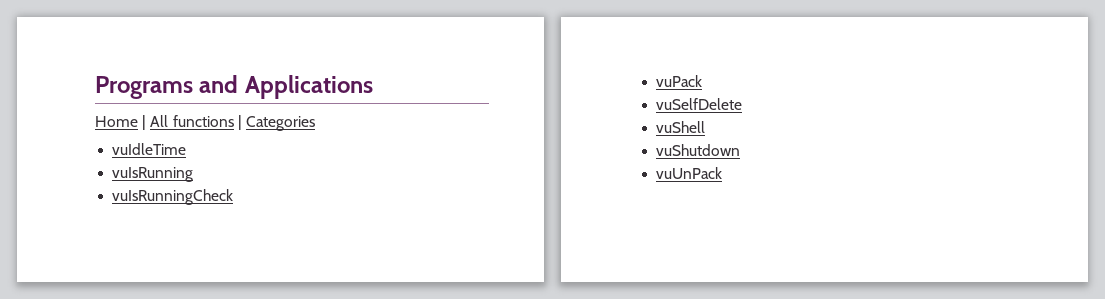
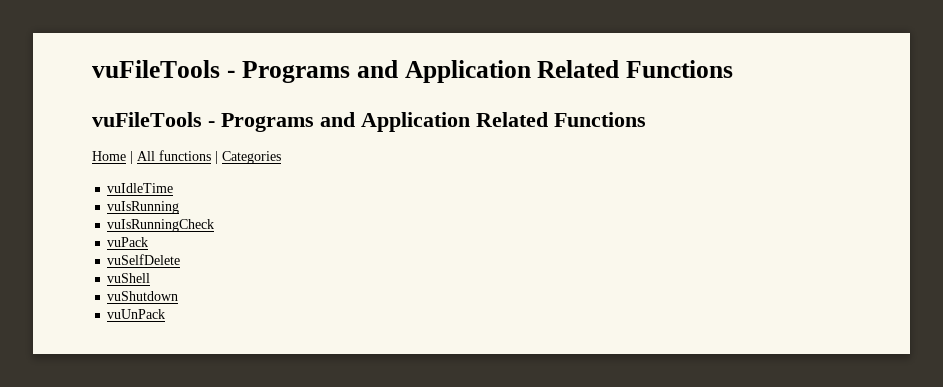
[95,75,373,99] Programs and Applications -> [92,60,734,83] [92,112,646,132] vuFileTools - Programs and Application Related Functions // vuFileTools - Programs and Application Related Functions

